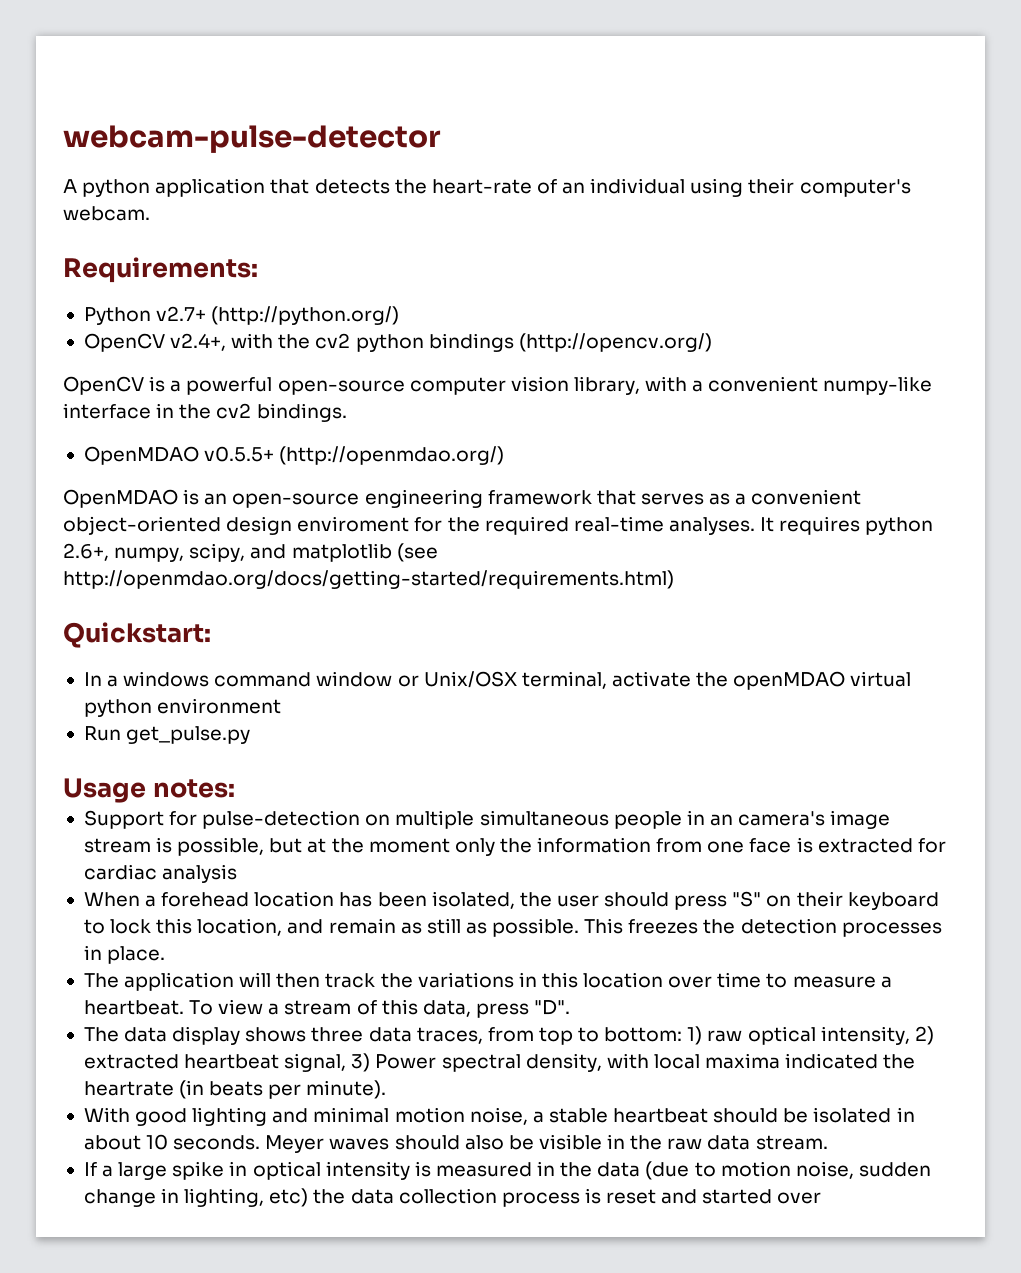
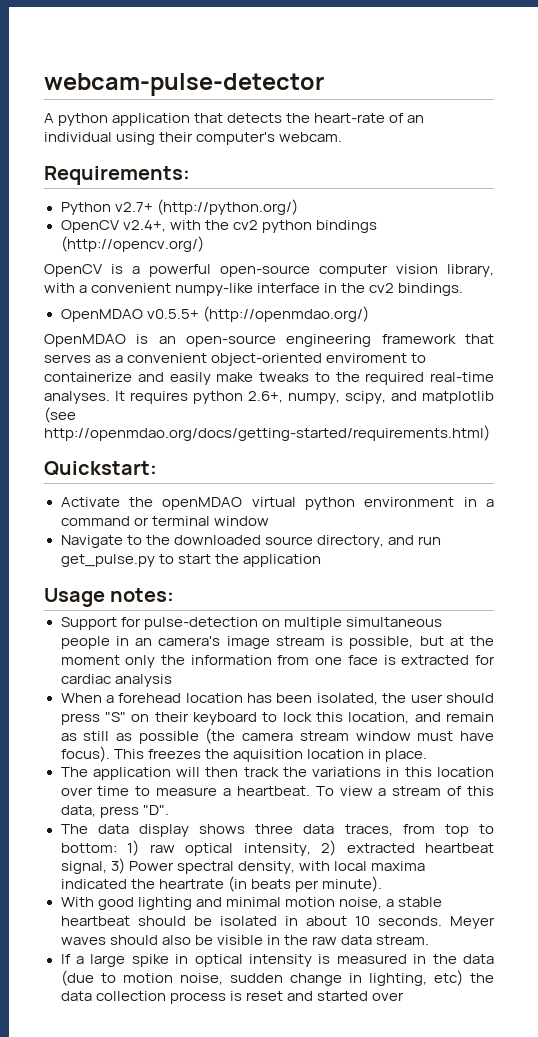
[226,516,443,535] design enviroment for -> [326,353,427,363] [44,372,330,385] enviroment to containerize and easily make tweaks to
[83,671,691,689] In a windows command window or Unix/OSX terminal, activate -> [60,497,120,507] Activate
[83,726,251,744] // Run get_pulse.py -> [463,497,495,507] [60,516,269,526] [60,535,441,548] [60,554,321,567] in a command or terminal window // Navigate to the downloaded source directory, and run get_pulse.py to start the application
[492,918,580,937] possible. -> [138,728,495,744] [60,746,110,762] possible (the camera stream window must have focus).
[740,918,942,937] detection processes -> [232,749,364,762] aquisition location

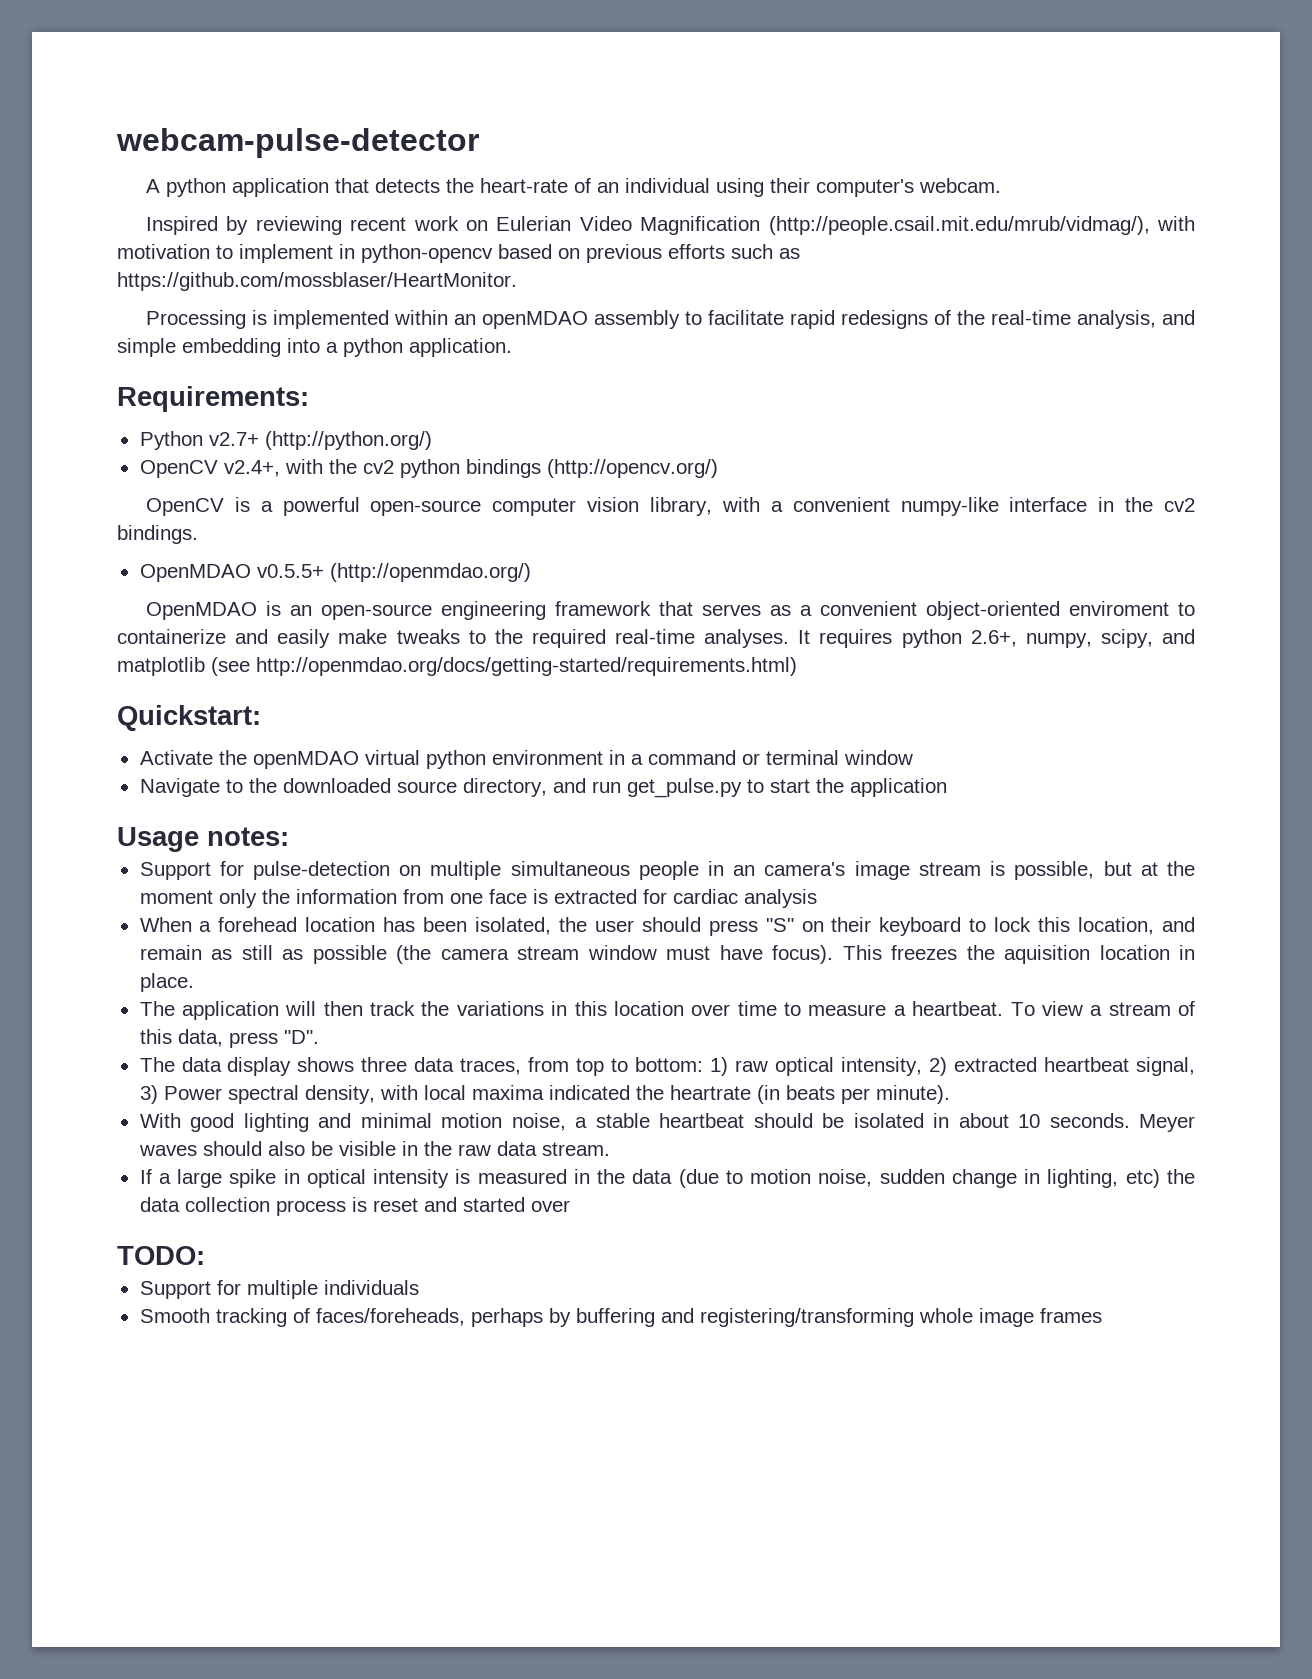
(343, 137) none -> [145,216,1195,235] [117,244,800,263] [117,272,517,291] [145,310,1195,329] [117,338,512,357] // Inspired by reviewing recent work on Eulerian Video Magnification (http://people.csail.mit.edu/mrub/vidmag/), with motivation to implement in python-opencv based on previous efforts such as https://github.com/mossblaser/HeartMonitor. // Processing is implemented within an openMDAO assembly to facilitate rapid redesigns of the real-time analysis, and simple embedding into a python application.
(404, 996) none -> [117,1246,205,1265] [139,1280,419,1299] [139,1308,1102,1327] // TODO: // Support for multiple individuals // Smooth tracking of faces/foreheads, perhaps by buffering and registering/transforming whole image frames

